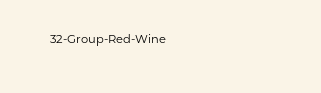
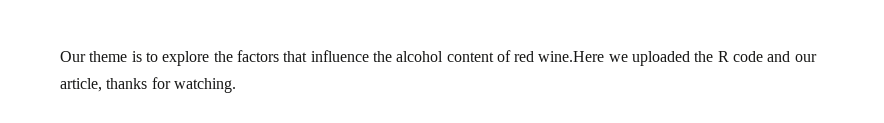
[50,34,166,46] 32-Group-Red-Wine -> [60,50,817,66] [60,77,236,93] Our theme is to explore the factors that influence the alcohol content of red wine.Here we uploaded the R code and our article, thanks for watching.

